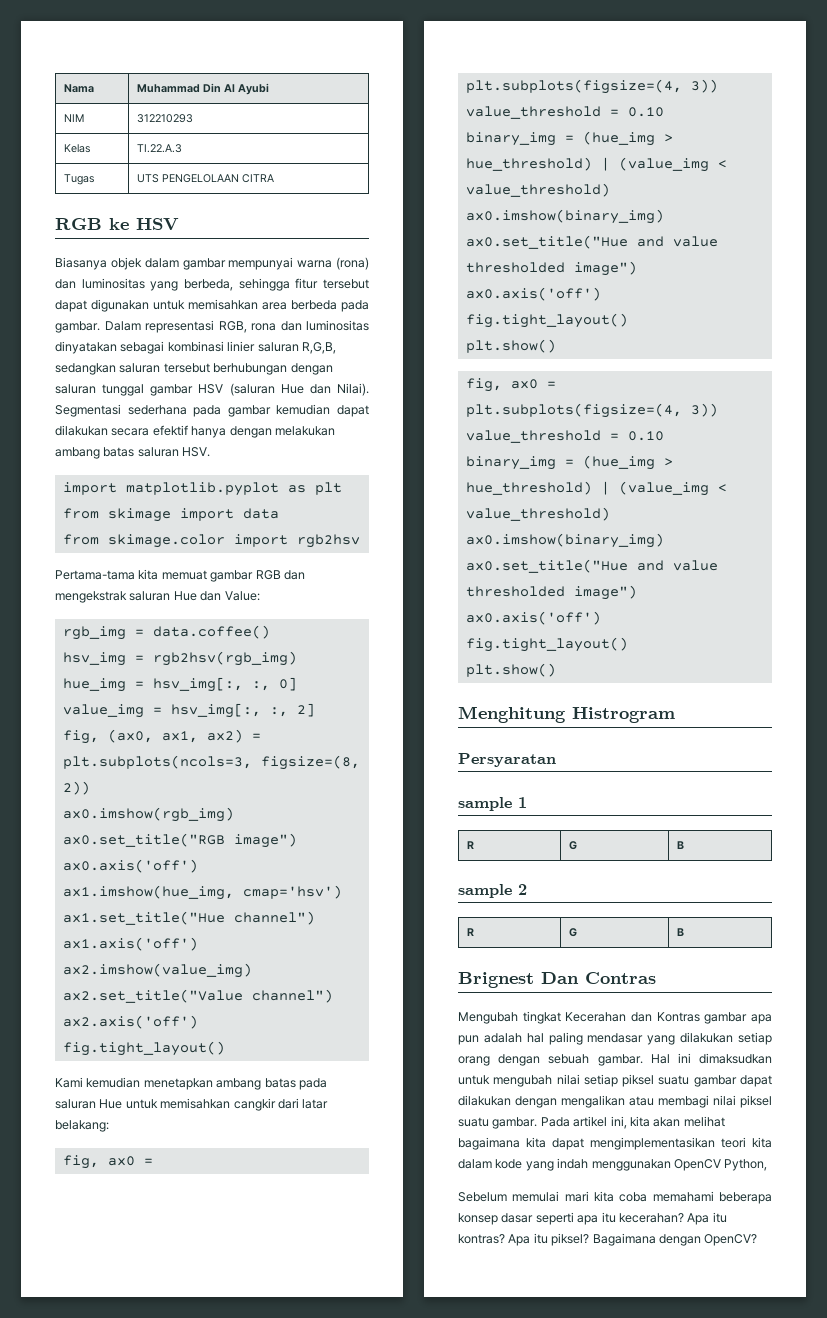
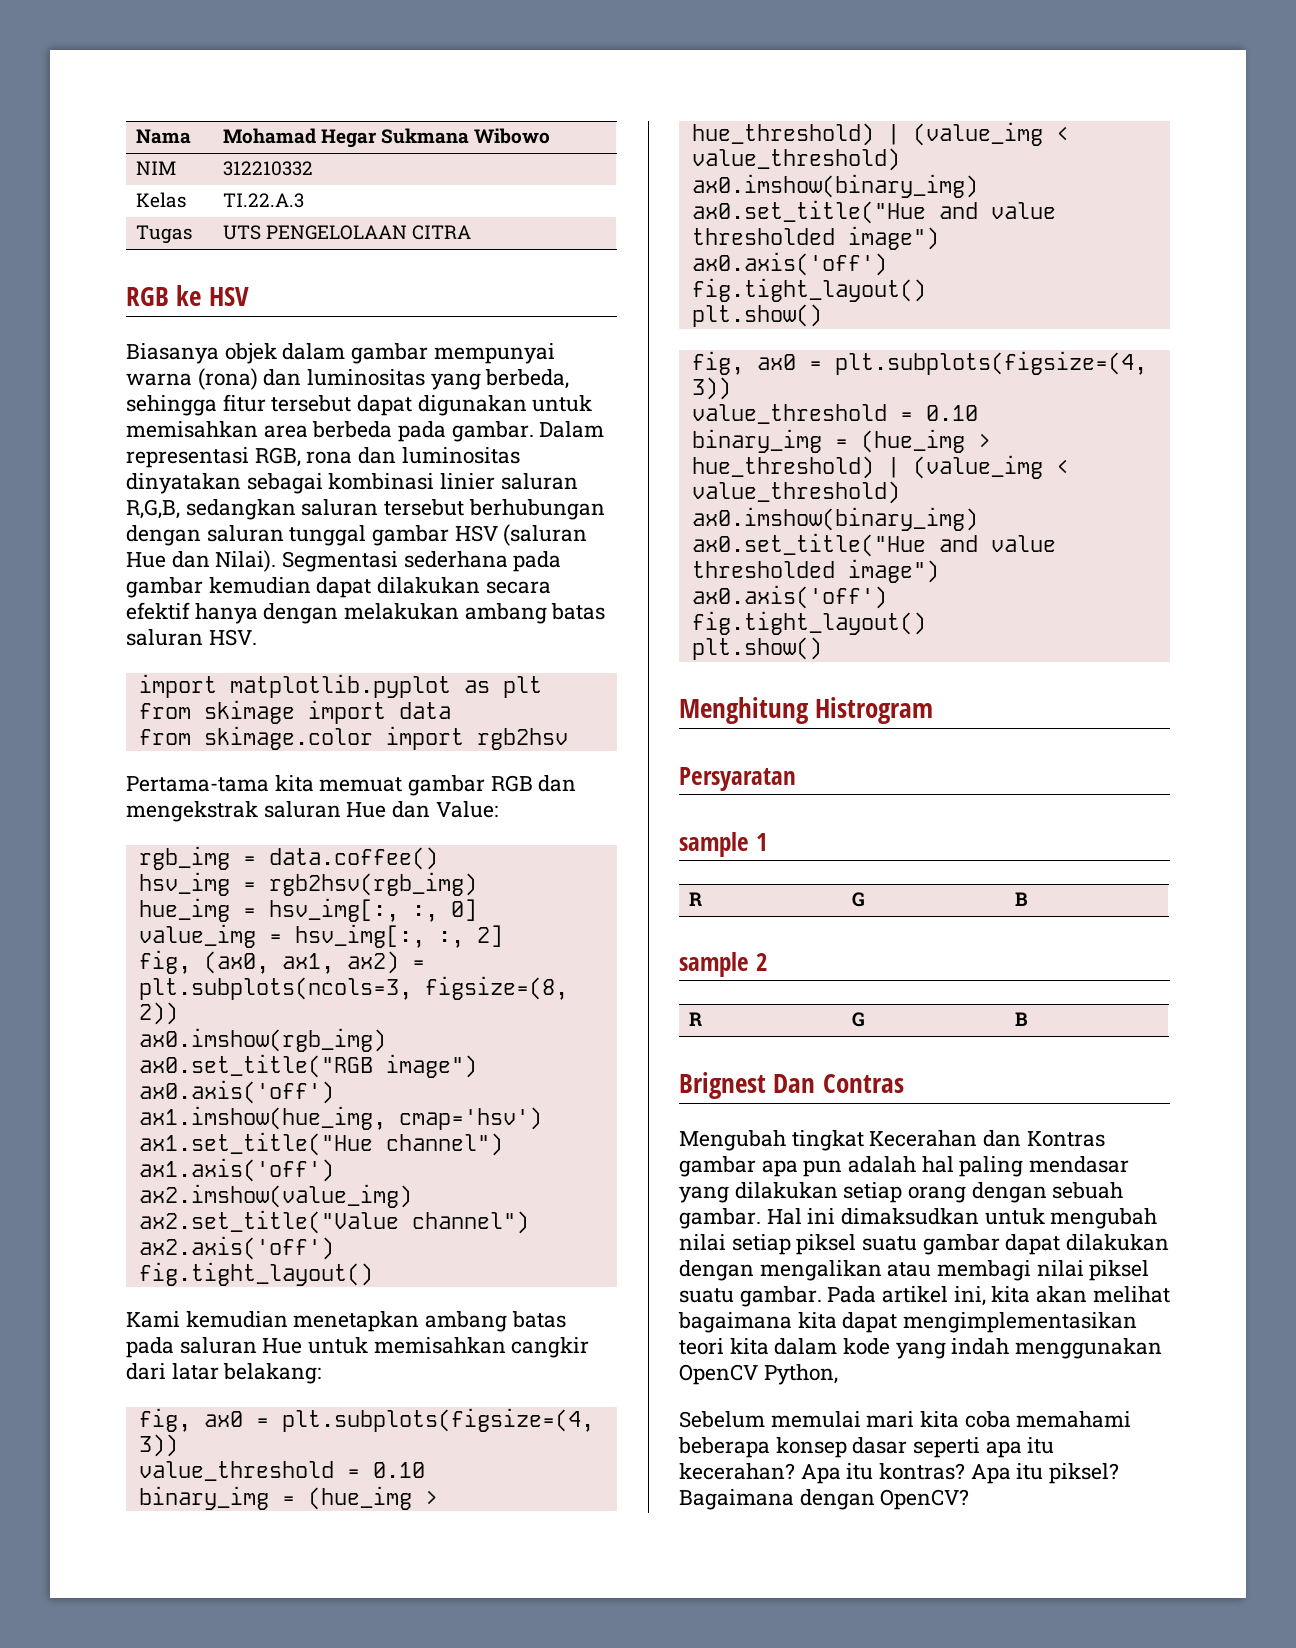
[136,83,269,95] Muhammad Din Al Ayubi -> [222,128,551,148] Mohamad Hegar Sukmana Wibowo
[136,114,193,123] 312210293 -> [222,161,313,176] 312210332

